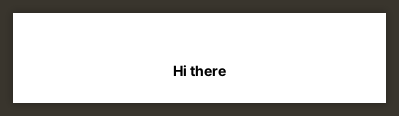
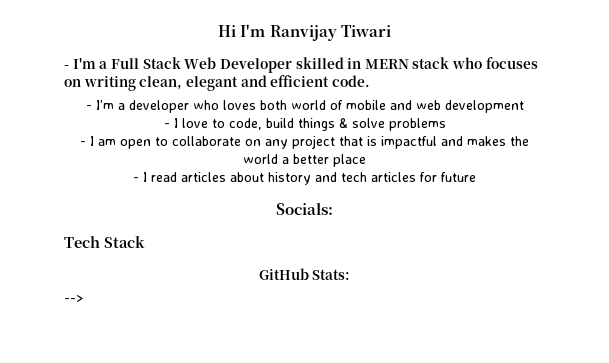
[190,65,227,77] there -> [240,24,391,41] [64,57,538,73] [64,75,370,91] [85,100,524,113] [163,118,446,131] [80,135,529,149] [243,154,366,167] [133,172,476,185] [276,202,333,215] [64,236,145,248] [258,268,351,280] [64,295,83,303] I'm Ranvijay Tiwari // - I'm a Full Stack Web Developer skilled in MERN stack who focuses on writing clean, elegant and efficient code. // - I’m a developer who loves both world of mobile and web development // - I love to code, build things & solve problems // - I am open to collaborate on any project that is impactful and makes the world a better place // - I read articles about history and tech articles for future // Socials: // Tech Stack // GitHub Stats: // -->

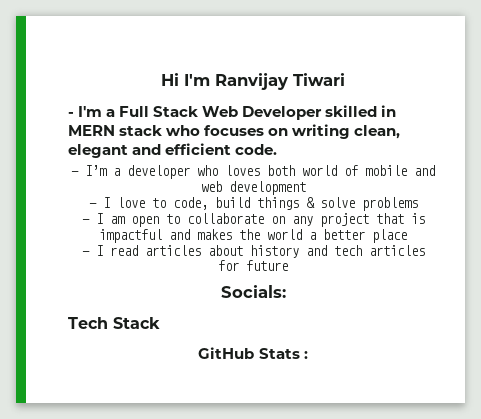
[312,269,351,280] [64,295,83,303] Stats: // --> -> [258,348,308,359] Stats :

